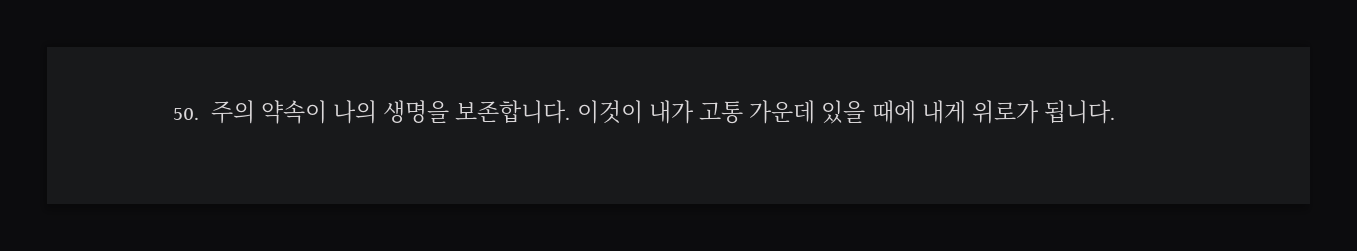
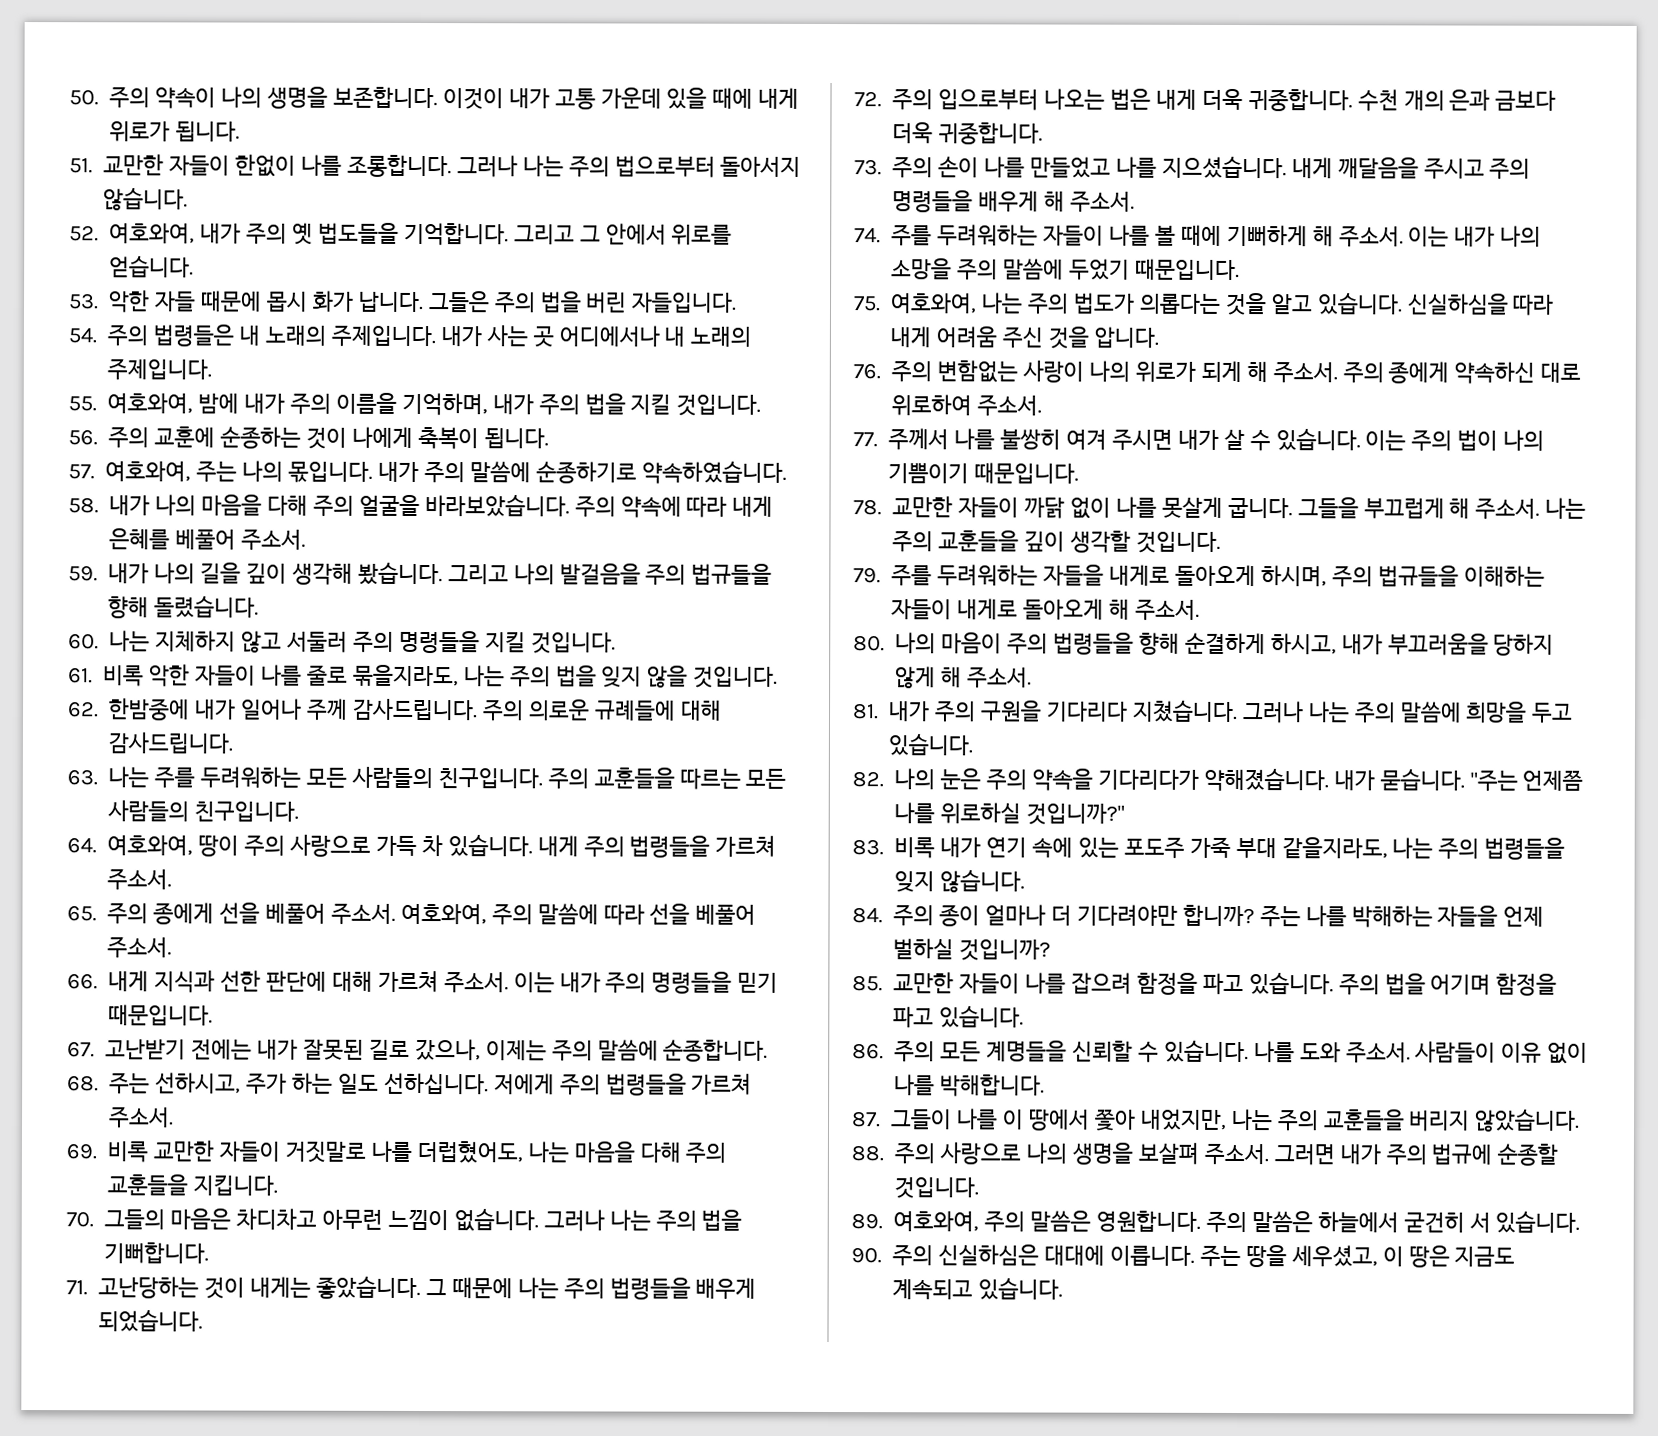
(1116, 112) none -> [69,154,802,178] [103,187,188,211] [69,222,733,246] [109,255,194,278] [68,290,738,314] [68,324,752,348] [107,358,212,381] [68,392,762,416] [68,426,549,450] [68,460,787,484] [68,494,774,518] [109,528,306,551] [68,561,773,586] [108,595,259,619] [68,630,616,654] [68,664,779,688] [67,698,722,722] [108,732,233,754] [67,766,787,790] [107,800,299,822] [67,834,777,858] [107,868,172,891] [67,902,757,926] [107,936,172,959] [67,970,779,994] [108,1004,213,1026] [67,1038,769,1062] [67,1072,753,1096] [108,1106,174,1129] [66,1140,727,1164] [107,1174,278,1196] [66,1208,743,1232] [104,1242,209,1264] [66,1275,757,1300] [98,1309,203,1332] [854,88,1557,112] [892,122,1043,145] [854,155,1531,180] [892,190,1135,213] [854,224,1542,248] [891,258,1240,281] [853,292,1555,316] [890,326,1159,349] [853,360,1582,384] [891,394,1042,417] [853,428,1545,452] [888,462,1079,484] [853,496,1587,520] [892,530,1221,553] [853,564,1545,588] [891,598,1200,621] [853,632,1555,656] [895,666,1032,689] [852,699,1574,724] [888,733,973,756] [852,767,1584,792] [894,802,1125,825] [852,836,1566,860] [894,869,1025,893] [852,904,1545,928] [893,938,1051,961] [852,972,1558,996] [893,1005,1024,1029] [852,1039,1589,1064] [894,1074,1045,1097] [852,1108,1581,1132] [851,1142,1559,1166] [894,1177,979,1199] [851,1210,1581,1234] [851,1244,1516,1268] [892,1277,1063,1300] // 51. 교만한 자들이 한없이 나를 조롱합니다. 그러나 나는 주의 법으로부터 돌아서지 않습니다. // 52. 여호와여, 내가 주의 옛 법도들을 기억합니다. 그리고 그 안에서 위로를 얻습니다. // 53. 악한 자들 때문에 몹시 화가 납니다. 그들은 주의 법을 버린 자들입니다. // 54. 주의 법령들은 내 노래의 주제입니다. 내가 사는 곳 어디에서나 내 노래의 주제입니다. // 55. 여호와여, 밤에 내가 주의 이름을 기억하며, 내가 주의 법을 지킬 것입니다. // 56. 주의 교훈에 순종하는 것이 나에게 축복이 됩니다. // 57. 여호와여, 주는 나의 몫입니다. 내가 주의 말씀에 순종하기로 약속하였습니다. // 58. 내가 나의 마음을 다해 주의 얼굴을 바라보았습니다. 주의 약속에 따라 내게 은혜를 베풀어 주소서. // 59. 내가 나의 길을 깊이 생각해 봤습니다. 그리고 나의 발걸음을 주의 법규들을 향해 돌렸습니다. // 60. 나는 지체하지 않고 서둘러 주의 명령들을 지킬 것입니다. // 61. 비록 악한 자들이 나를 줄로 묶을지라도, 나는 주의 법을 잊지 않을 것입니다. // 62. 한밤중에 내가 일어나 주께 감사드립니다. 주의 의로운 규례들에 대해 감사드립니다. // 63. 나는 주를 두려워하는 모든 사람들의 친구입니다. 주의 교훈들을 따르는 모든 사람들의 친구입니다. // 64. 여호와여, 땅이 주의 사랑으로 가득 차 있습니다. 내게 주의 법령들을 가르쳐 주소서. // 65. 주의 종에게 선을 베풀어 주소서. 여호와여, 주의 말씀에 따라 선을 베풀어 주소서. // 66. 내게 지식과 선한 판단에 대해 가르쳐 주소서. 이는 내가 주의 명령들을 믿기 때문입니다. // 67. 고난받기 전에는 내가 잘못된 길로 갔으나, 이제는 주의 말씀에 순종합니다. // 68. 주는 선하시고, 주가 하는 일도 선하십니다. 저에게 주의 법령들을 가르쳐 주소서. // 69. 비록 교만한 자들이 거짓말로 나를 더럽혔어도, 나는 마음을 다해 주의 교훈들을 지킵니다. // 70. 그들의 마음은 차디차고 아무런 느낌이 없습니다. 그러나 나는 주의 법을 기뻐합니다. // 71. 고난당하는 것이 내게는 좋았습니다. 그 때문에 나는 주의 법령들을 배우게 되었습니다. // 72. 주의 입으로부터 나오는 법은 내게 더욱 귀중합니다. 수천 개의 은과 금보다 더욱 귀중합니다. // 73. 주의 손이 나를 만들었고 나를 지으셨습니다. 내게 깨달음을 주시고 주의 명령들을 배우게 해 주소서. // 74. 주를 두려워하는 자들이 나를 볼 때에 기뻐하게 해 주소서. 이는 내가 나의 소망을 주의 말씀에 두었기 때문입니다. // 75. 여호와여, 나는 주의 법도가 의롭다는 것을 알고 있습니다. 신실하심을 따라 내게 어려움 주신 것을 압니다. // 76. 주의 변함없는 사랑이 나의 위로가 되게 해 주소서. 주의 종에게 약속하신 대로 위로하여 주소서. // 77. 주께서 나를 불쌍히 여겨 주시면 내가 살 수 있습니다. 이는 주의 법이 나의 기쁨이기 때문입니다. // 78. 교만한 자들이 까닭 없이 나를 못살게 굽니다. 그들을 부끄럽게 해 주소서. 나는 주의 교훈들을 깊이 생각할 것입니다. // 79. 주를 두려워하는 자들을 내게로 돌아오게 하시며, 주의 법규들을 이해하는 자들이 내게로 돌아오게 해 주소서. // 80. 나의 마음이 주의 법령들을 향해 순결하게 하시고, 내가 부끄러움을 당하지 않게 해 주소서. // 81. 내가 주의 구원을 기다리다 지쳤습니다. 그러나 나는 주의 말씀에 희망을 두고 있습니다. // 82. 나의 눈은 주의 약속을 기다리다가 약해졌습니다. 내가 묻습니다. "주는 언제쯤 나를 위로하실 것입니까?" // 83. 비록 내가 연기 속에 있는 포도주 가죽 부대 같을지라도, 나는 주의 법령들을 잊지 않습니다. // 84. 주의 종이 얼마나 더 기다려야만 합니까? 주는 나를 박해하는 자들을 언제 벌하실 것입니까? // 85. 교만한 자들이 나를 잡으려 함정을 파고 있습니다. 주의 법을 어기며 함정을 파고 있습니다. // 86. 주의 모든 계명들을 신뢰할 수 있습니다. 나를 도와 주소서. 사람들이 이유 없이 나를 박해합니다. // 87. 그들이 나를 이 땅에서 쫓아 내었지만, 나는 주의 교훈들을 버리지 않았습니다. // 88. 주의 사랑으로 나의 생명을 보살펴 주소서. 그러면 내가 주의 법규에 순종할 것입니다. // 89. 여호와여, 주의 말씀은 영원합니다. 주의 말씀은 하늘에서 굳건히 서 있습니다. // 90. 주의 신실하심은 대대에 이릅니다. 주는 땅을 세우셨고, 이 땅은 지금도 계속되고 있습니다.

